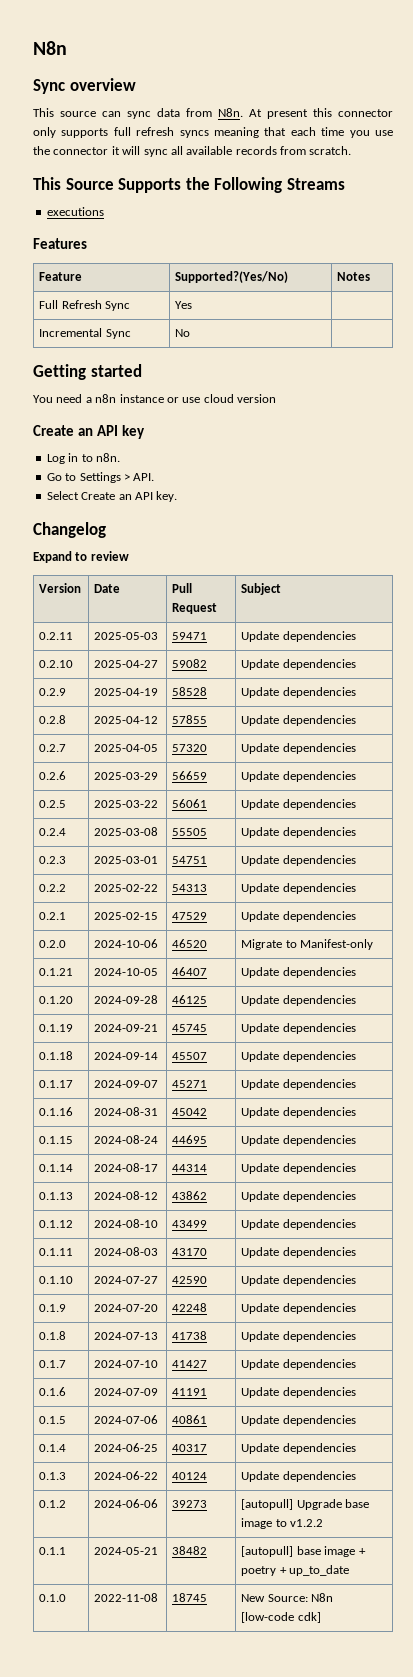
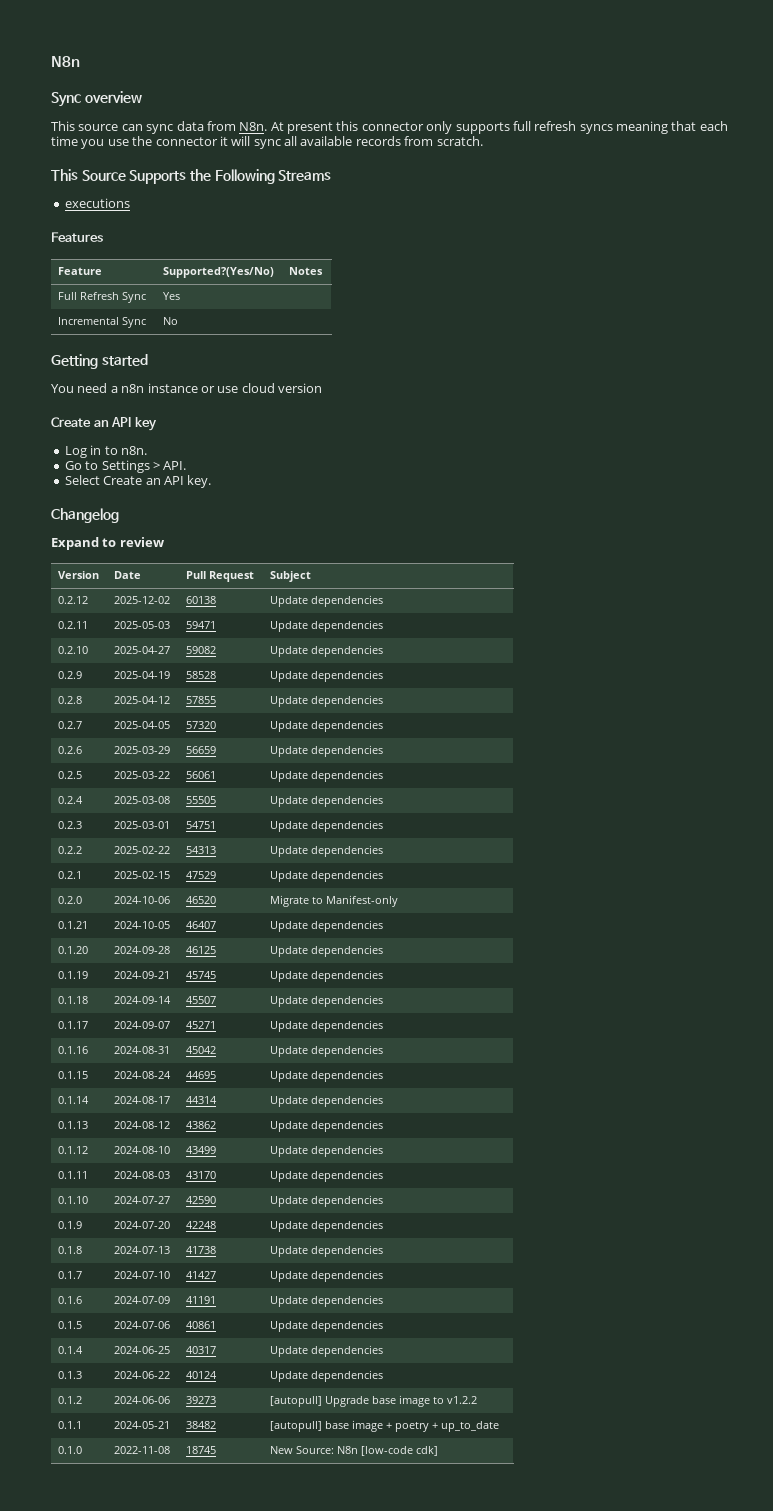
(282, 589) none -> [58,596,89,604] [114,596,171,604] [186,596,217,604] [270,595,384,607] // 0.2.12 | 2025-12-02 | 60138 | Update dependencies

